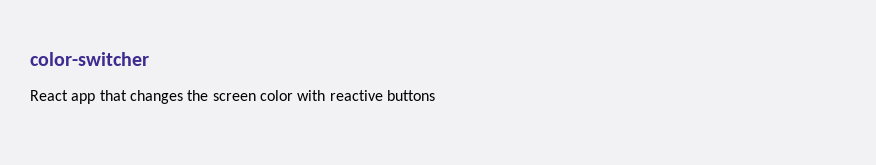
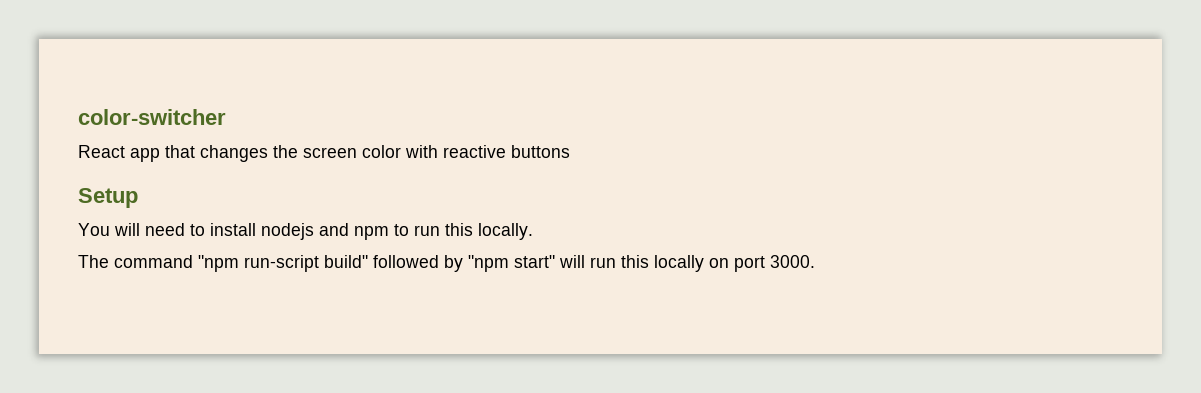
(435, 95) none -> [78,188,138,208] [78,223,533,240] [78,255,815,272] // Setup // You will need to install nodejs and npm to run this locally. // The command "npm run-script build" followed by "npm start" will run this locally on port 3000.

